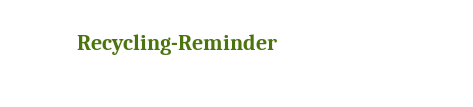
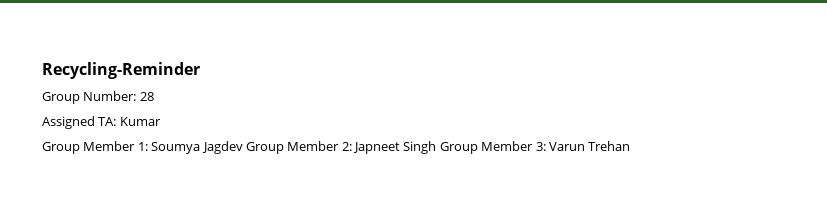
(277, 44) none -> [42,91,154,104] [42,116,161,129] [42,141,631,154] // Group Number: 28 // Assigned TA: Kumar // Group Member 1: Soumya Jagdev Group Member 2: Japneet Singh Group Member 3: Varun Trehan

